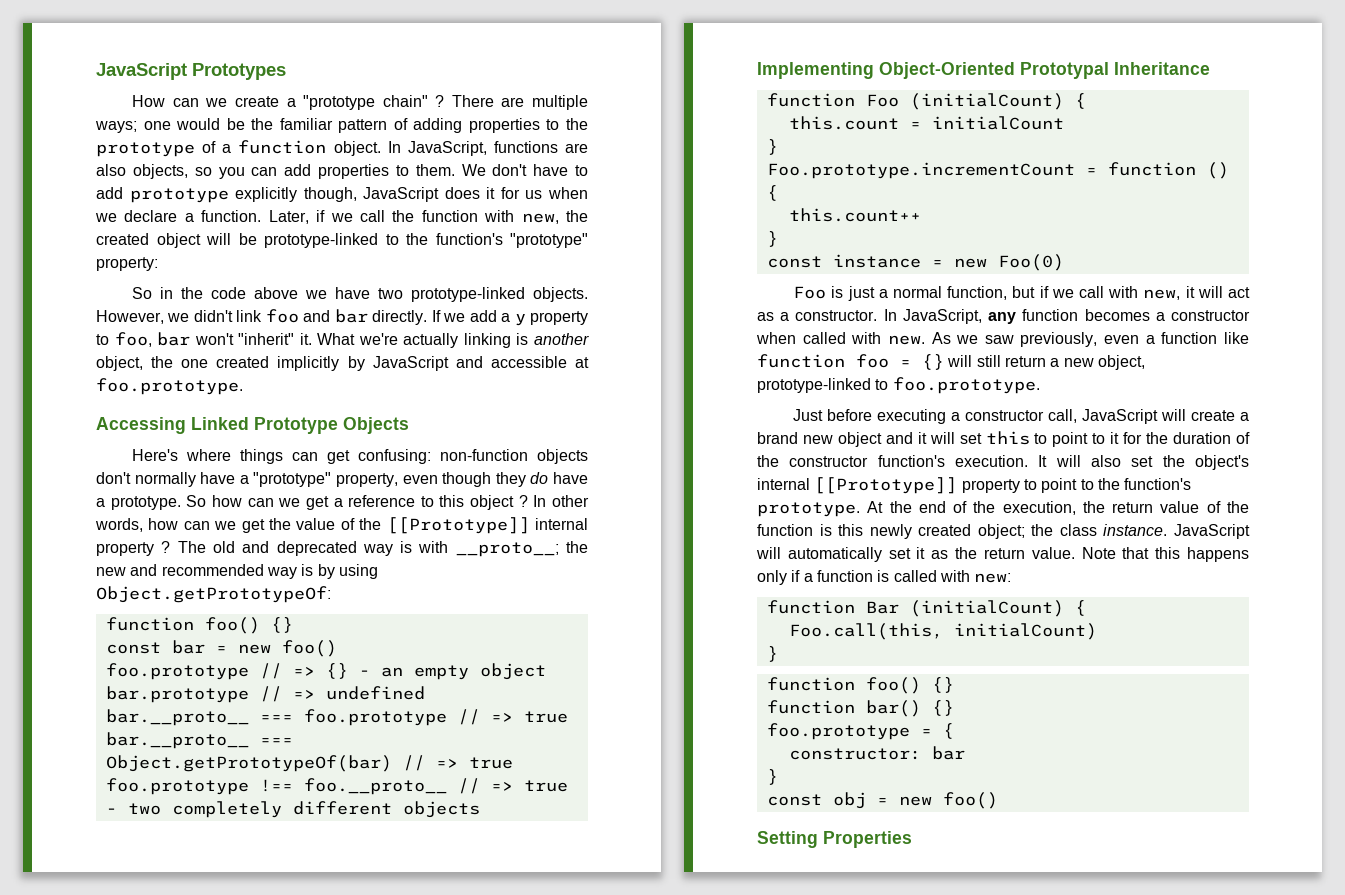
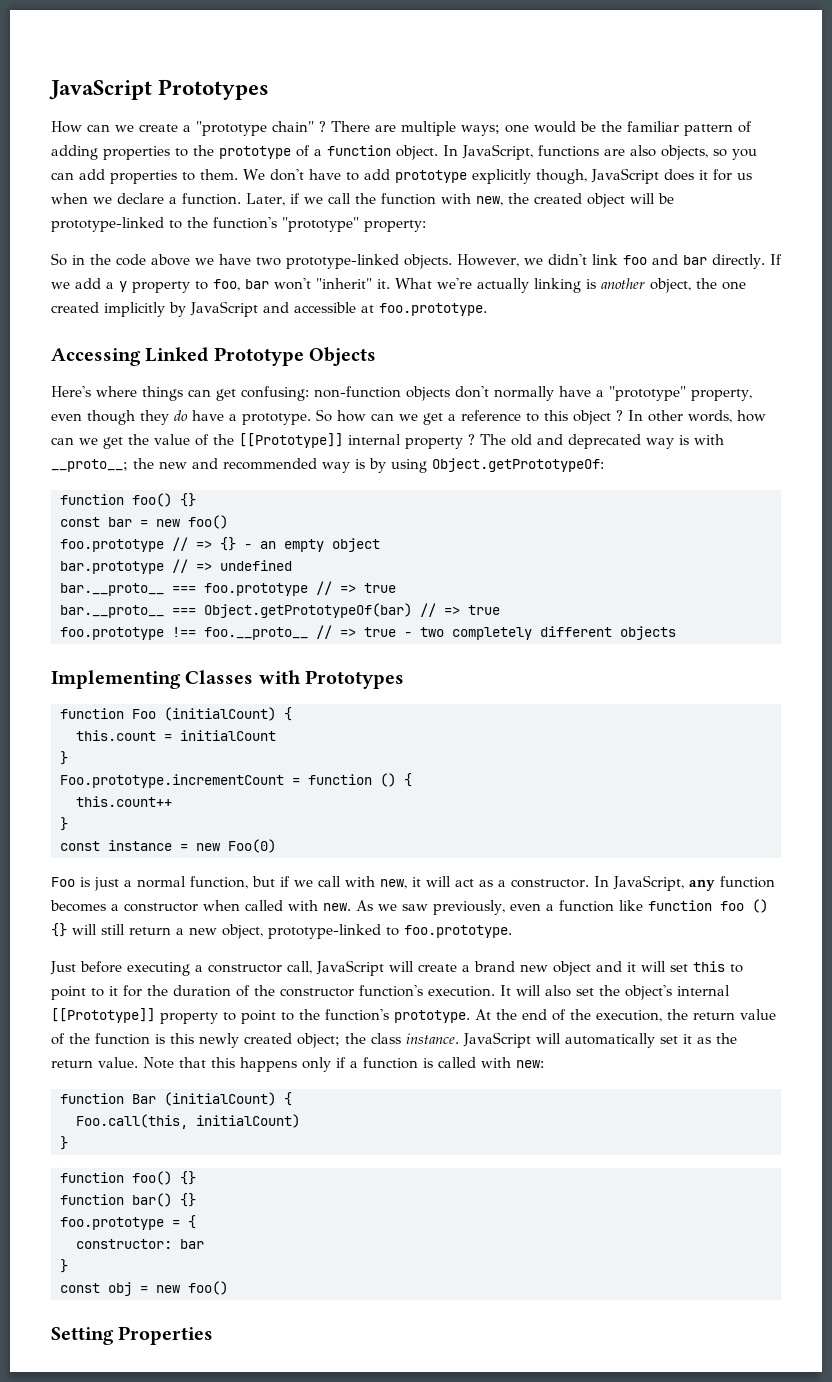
[879,62,1210,79] Object-Oriented Prototypal Inheritance -> [185,670,405,689] Classes with Prototypes
[900,360,911,367] = -> [751,899,768,913] ()

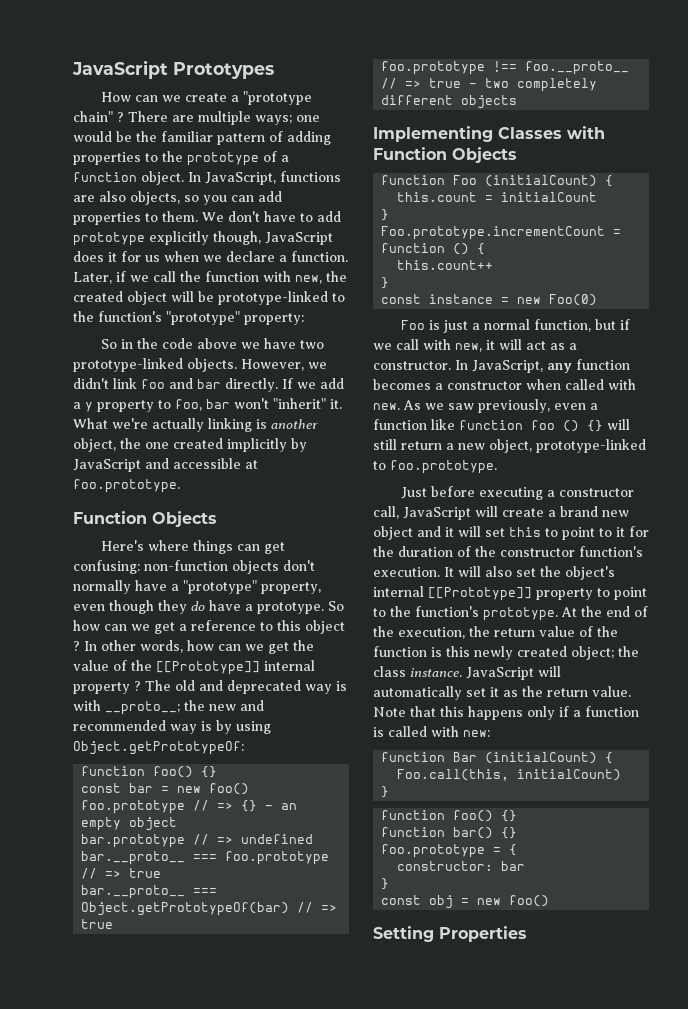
[51,347,304,366] Accessing Linked Prototype -> [73,511,147,524] Function
[305,670,405,689] Prototypes -> [373,147,517,163] Function Objects

